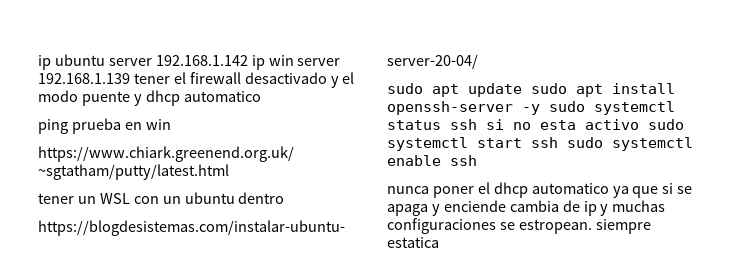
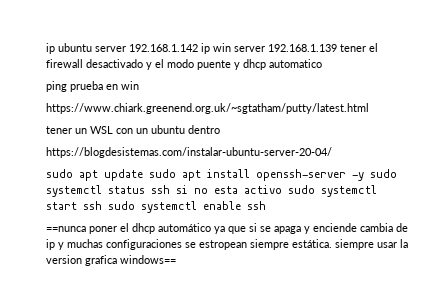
[387,186,429,194] nunca -> [46,226,86,232] ==nunca
[531,183,609,194] automatico -> [158,223,211,232] automático
[518,219,651,234] [387,237,439,248] estropean. siempre estatica -> [199,239,408,250] [46,255,176,266] estropean siempre estática. siempre usar la version grafica windows==

